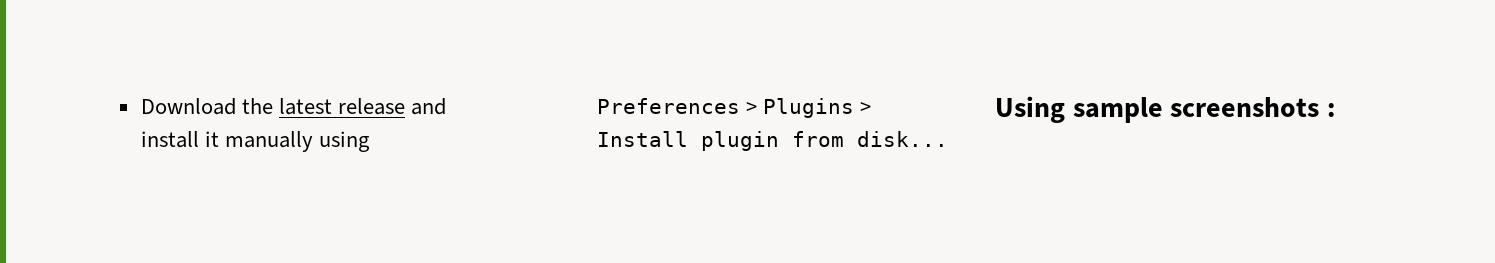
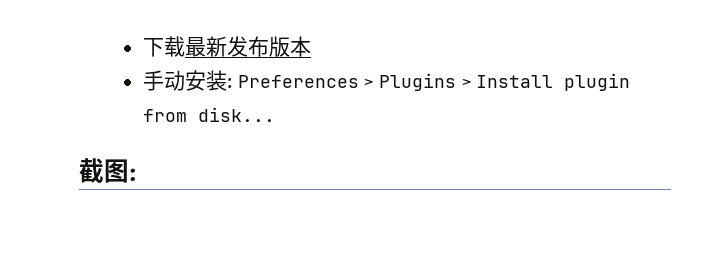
[140,98,447,115] [140,131,370,152] Download the latest release and install it manually using -> [142,36,311,57] [142,70,232,91] 下载最新发布版本 // 手动安装:
[995,96,1320,123] Using sample screenshots -> [79,158,129,183] 截图

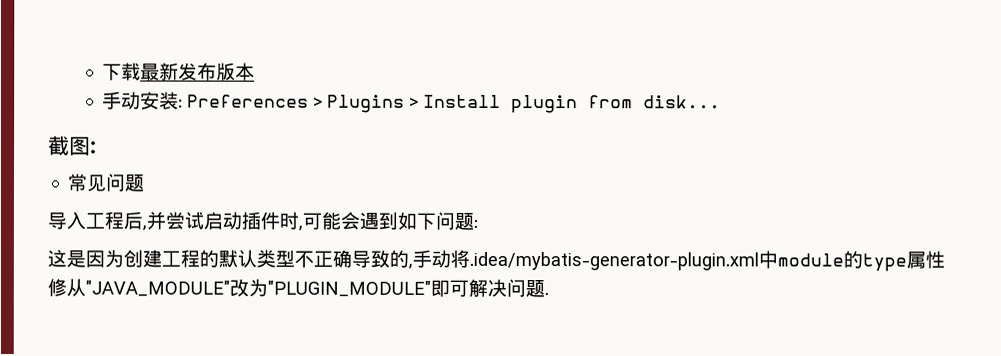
(136, 174) none -> [67,173,146,192] [47,211,478,231] [47,249,945,272] [47,278,549,298] // 常见问题 // 导入工程后,并尝试启动插件时,可能会遇到如下问题: // 这是因为创建工程的默认类型不正确导致的,手动将.idea/mybatis-generator-plugin.xml中module的type属性修从"JAVA_MODULE"改为"PLUGIN_MODULE"即可解决问题.

